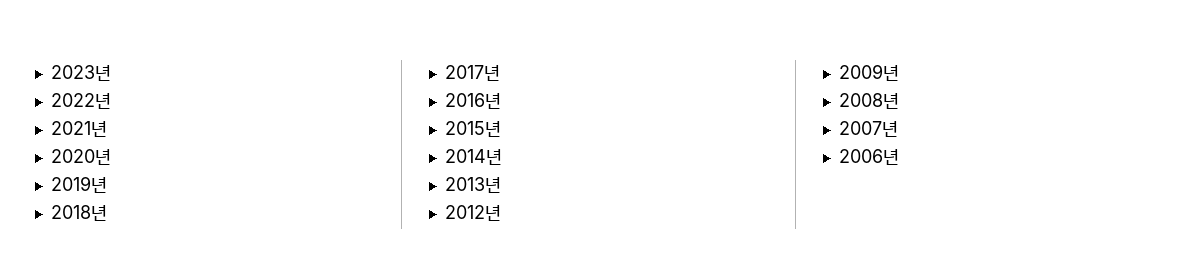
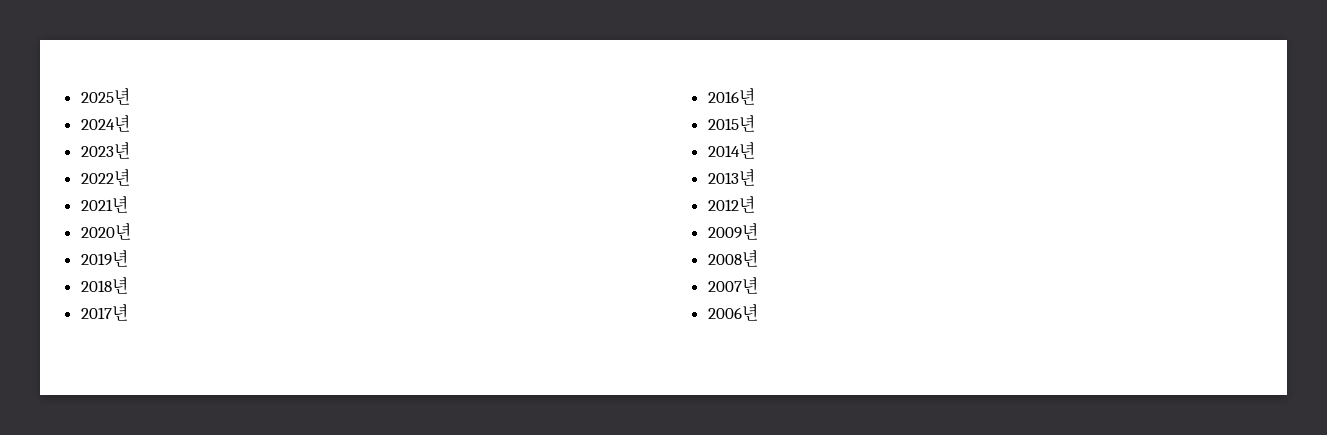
(50, 73) none -> [80,88,130,105] [80,115,130,132] 2025년 // 2024년 //

